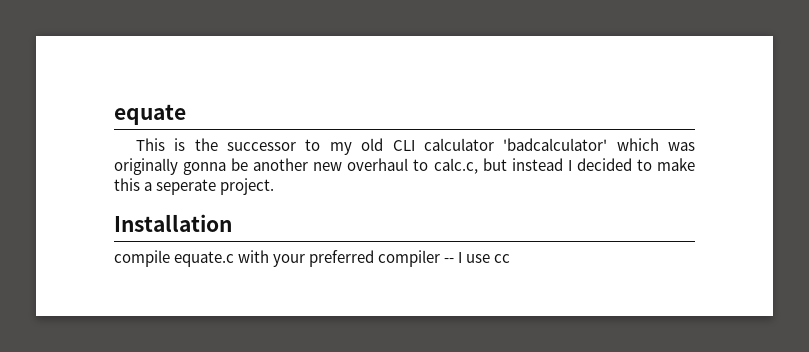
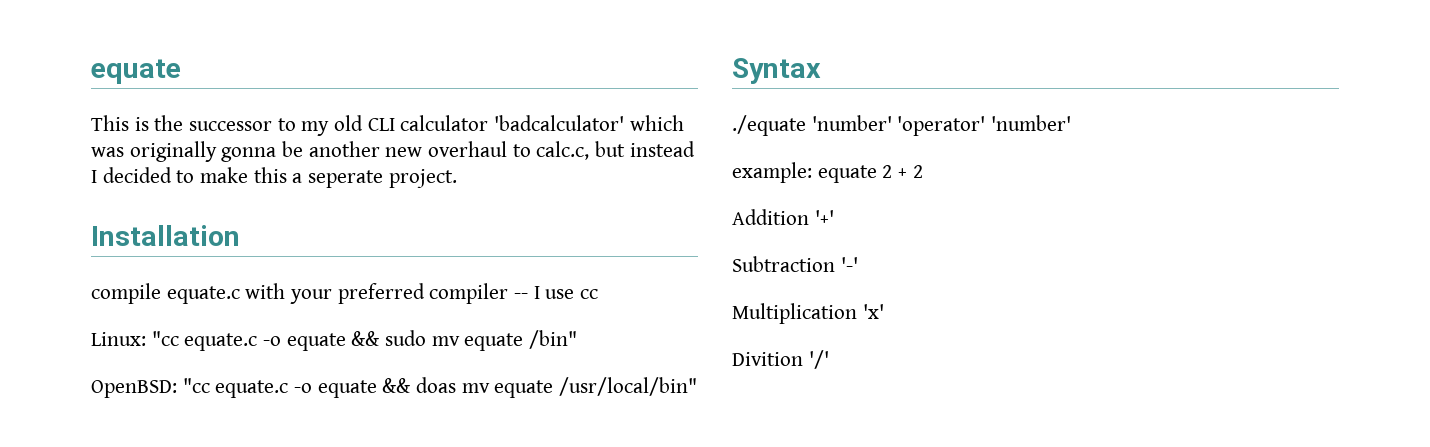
(511, 258) none -> [91,330,578,351] [91,377,698,398] [732,58,821,84] [732,115,1072,136] [732,162,923,183] [732,209,834,225] [732,256,858,272] [732,303,884,324] [732,350,829,369] // Linux: "cc equate.c -o equate && sudo mv equate /bin" // OpenBSD: "cc equate.c -o equate && doas mv equate /usr/local/bin" // Syntax // ./equate 'number' 'operator' 'number' // example: equate 2 + 2 // Addition '+' // Subtraction '-' // Multiplication 'x' // Divition '/'

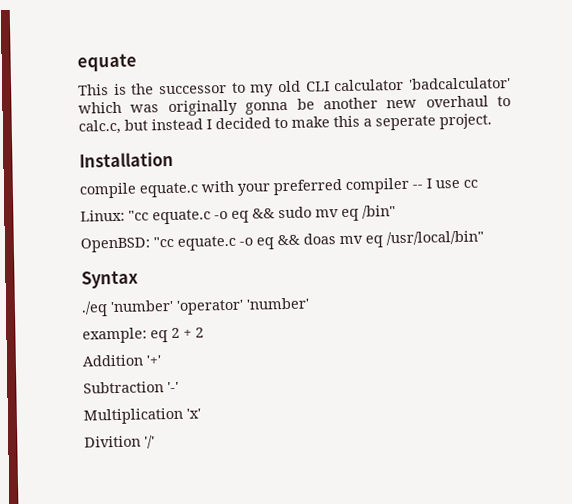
[286,333,346,351] equate -> [231,210,249,223] eq
[464,333,524,351] equate -> [341,208,359,222] eq
[317,380,377,398] equate -> [256,237,274,250] eq
[494,380,554,398] equate -> [365,235,383,248] eq
[732,115,806,136] ./equate -> [81,301,108,317] ./eq
[817,165,877,183] equate -> [150,330,168,343] eq

